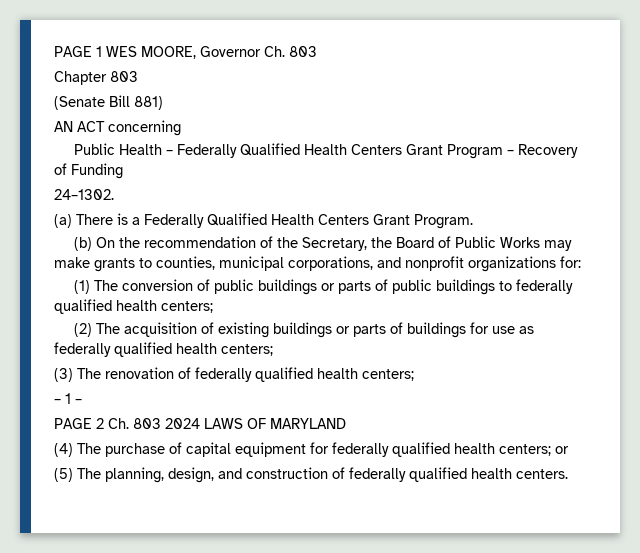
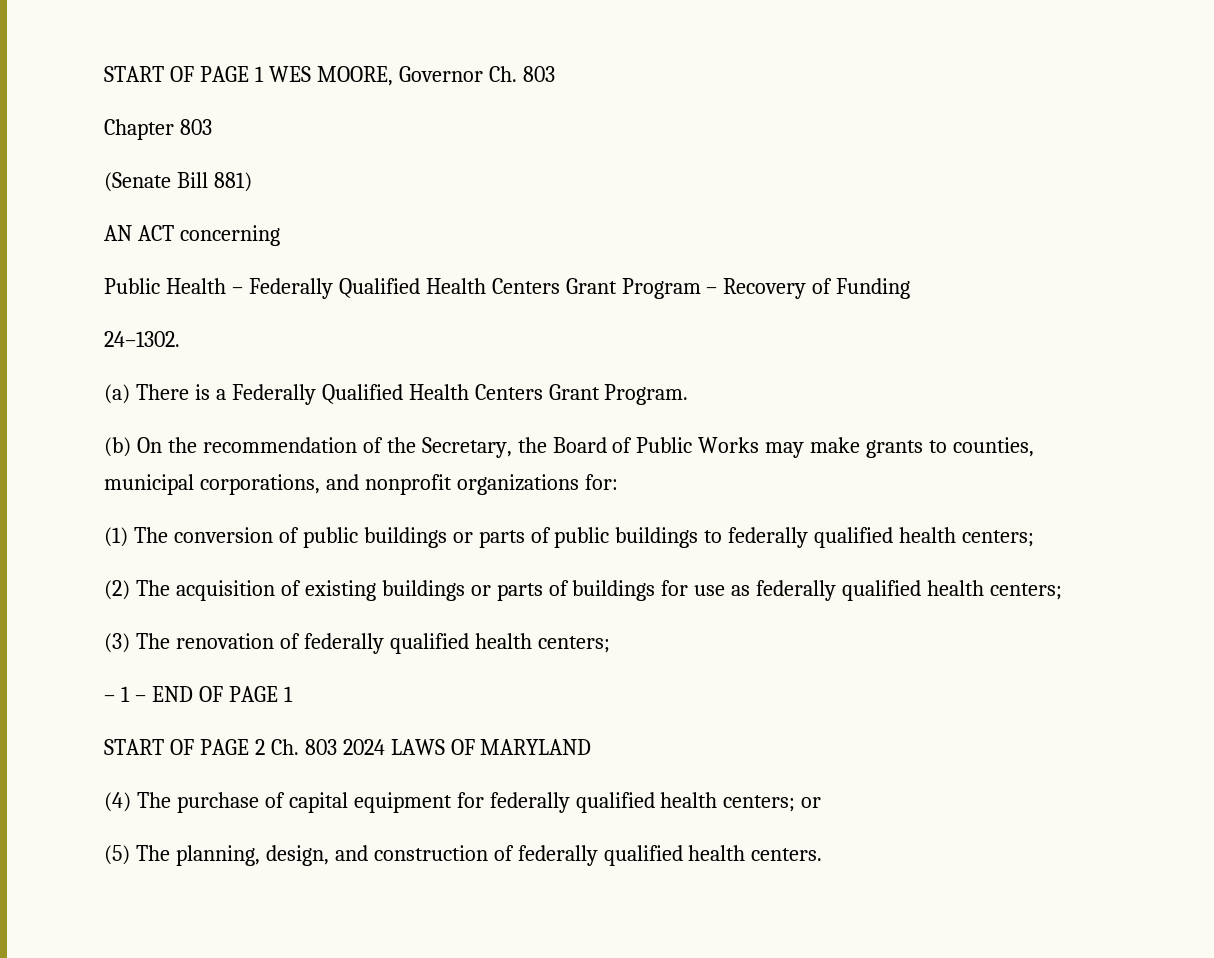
(54, 51) none -> [104,66,194,82] START OF
(82, 401) // -> [151,686,293,702] [104,739,194,755] END OF PAGE 1 // START OF

